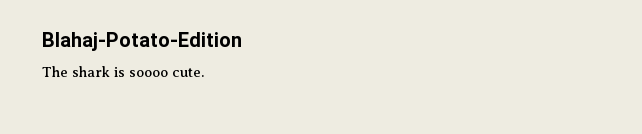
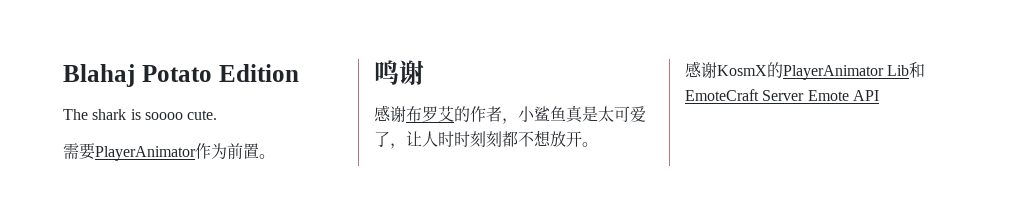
[42,32,242,51] Blahaj-Potato-Edition -> [63,64,299,87] Blahaj Potato Edition
(204, 72) none -> [63,143,275,161] [374,60,424,85] [374,105,646,124] [374,130,598,149] [685,61,926,80] [685,89,879,101] // 需要PlayerAnimator作为前置。 // 鸣谢 // 感谢布罗艾的作者，小鲨鱼真是太可爱了，让人时时刻刻都不想放开。 // 感谢KosmX的PlayerAnimator Lib和EmoteCraft Server Emote API

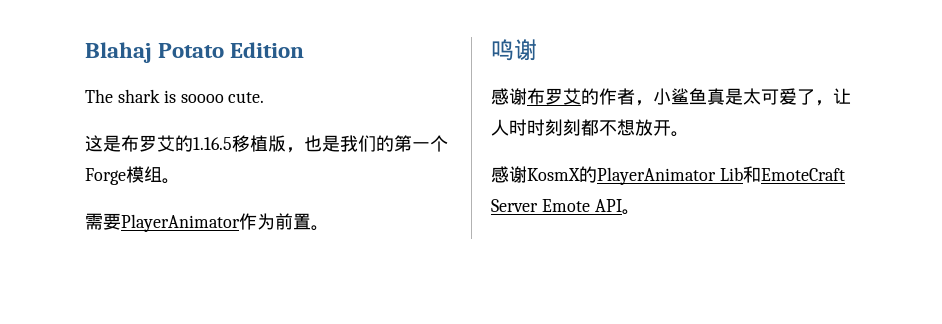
(218, 115) none -> [85,135,448,153] [85,166,180,185] // 这是布罗艾的1.16.5移植版，也是我们的第一个Forge模组。
(879, 95) none -> [621,209,640,215] 。

